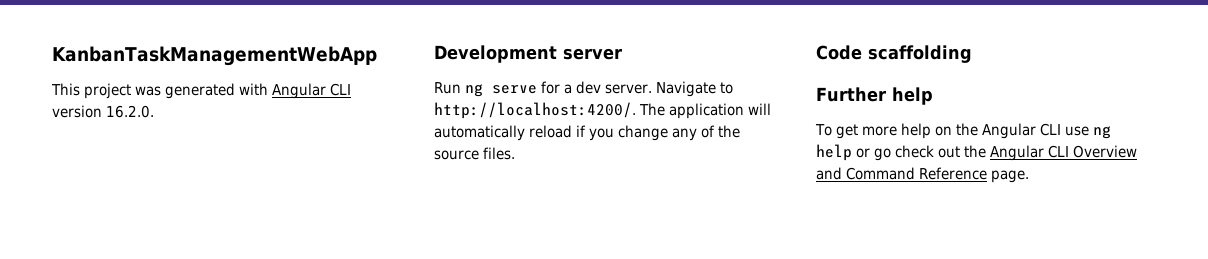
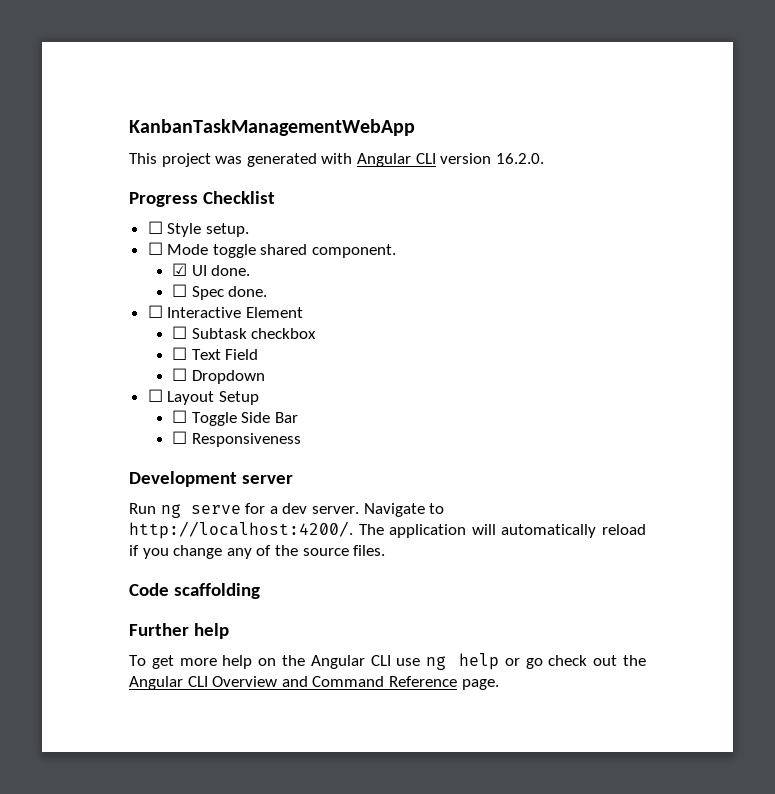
(155, 111) none -> [129,191,275,207] [147,221,249,237] [147,242,397,258] [172,263,251,276] [172,284,268,300] [147,305,303,318] [172,326,317,339] [172,347,259,360] [172,368,265,384] [147,389,259,405] [172,410,298,426] [172,431,301,447] // Progress Checklist // ☐ Style setup. // ☐ Mode toggle shared component. // ☑ UI done. // ☐ Spec done. // ☐ Interactive Element // ☐ Subtask checkbox // ☐ Text Field // ☐ Dropdown // ☐ Layout Setup // ☐ Toggle Side Bar // ☐ Responsiveness

